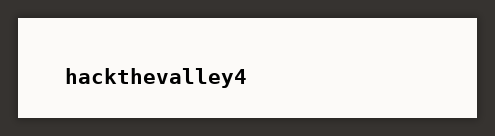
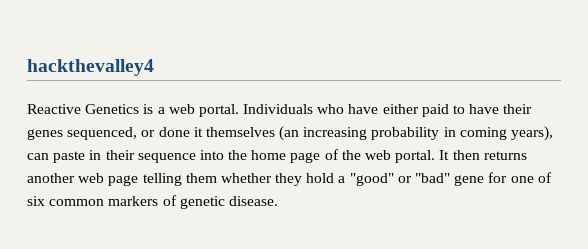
(247, 78) none -> [27,104,533,117] [27,126,554,141] [27,149,527,163] [27,172,552,186] [27,195,278,209] // Reactive Genetics is a web portal. Individuals who have either paid to have their genes sequenced, or done it themselves (an increasing probability in coming years), can paste in their sequence into the home page of the web portal. It then returns another web page telling them whether they hold a "good" or "bad" gene for one of six common markers of genetic disease.

